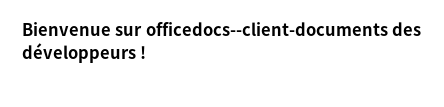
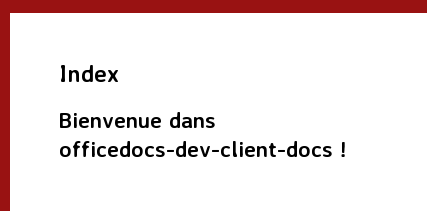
[22,22,422,36] [22,43,136,63] Bienvenue sur officedocs--client-documents des développeurs -> [59,65,119,82] [59,112,216,128] [59,141,333,157] Index // Bienvenue dans officedocs-dev-client-docs

